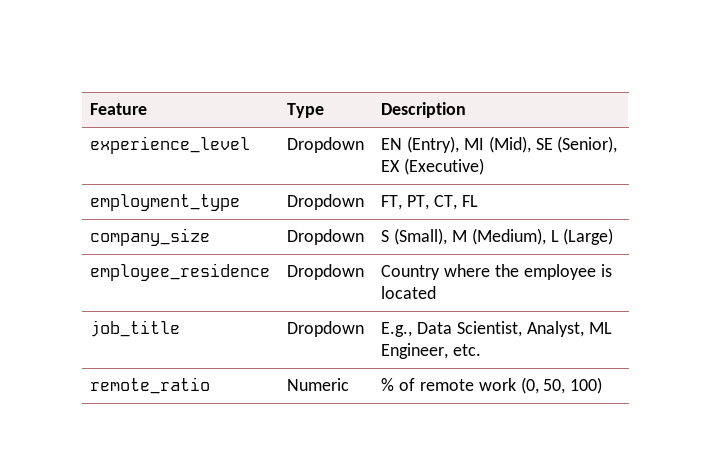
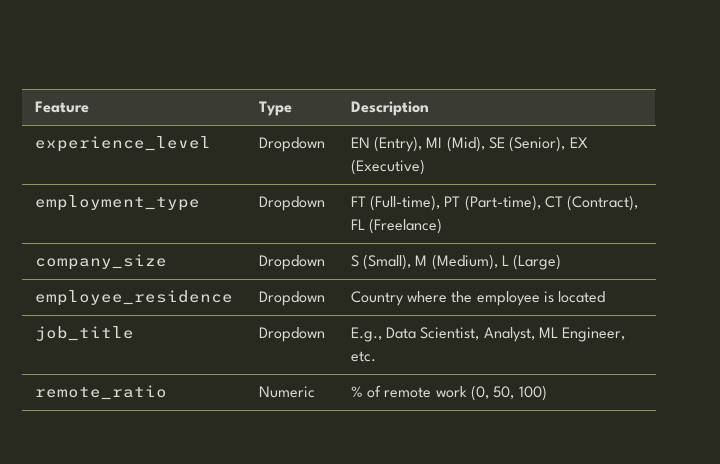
[381,195,457,210] FT, PT, CT, -> [350,195,639,211] FT (Full-time), PT (Part-time), CT (Contract),
(478, 201) none -> [368,218,442,234] (Freelance)

